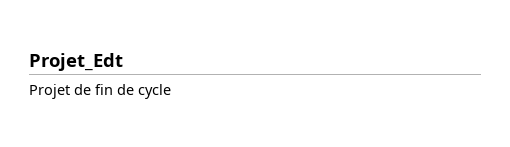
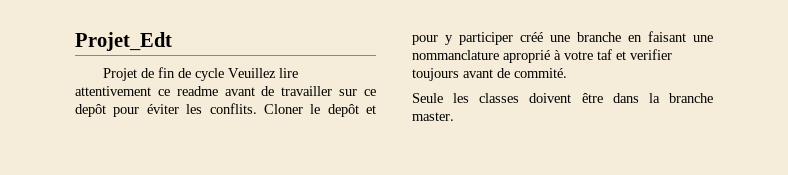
(171, 91) none -> [228,68,299,78] [75,86,376,96] [75,103,376,117] [412,31,713,45] [412,49,672,63] [412,68,567,81] [412,93,713,103] [412,112,454,121] Veuillez lire attentivement ce readme avant de travailler sur ce depôt pour éviter les conflits. Cloner le depôt et pour y participer créé une branche en faisant une nommanclature aproprié à votre taf et verifier toujours avant de commité. // Seule les classes doivent être dans la branche master.

